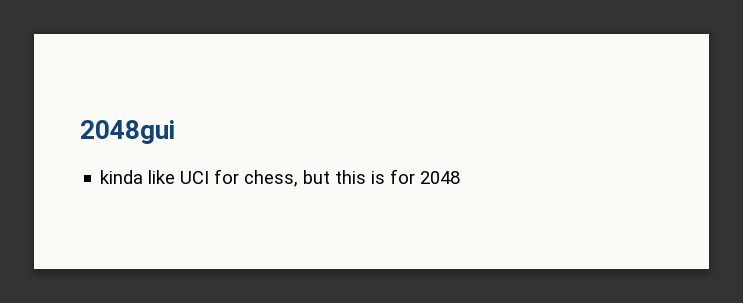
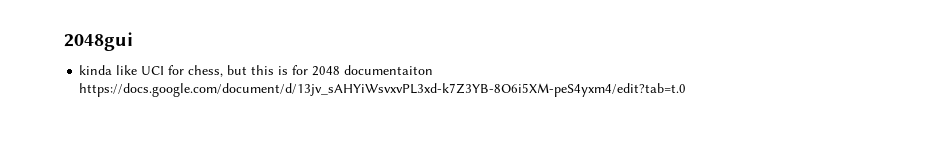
(461, 177) none -> [344,65,434,75] [79,83,687,97] documentaiton https://docs.google.com/document/d/13jv_sAHYiWsvxvPL3xd-k7Z3YB-8O6i5XM-peS4yxm4/edit?tab=t.0

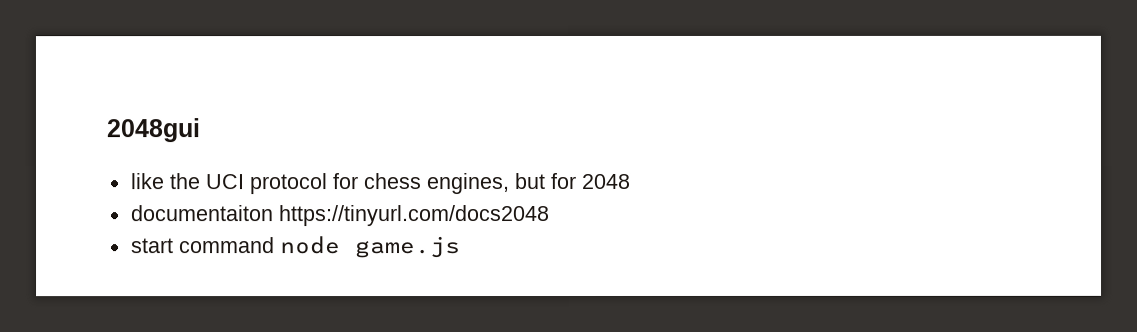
[79,65,434,77] [79,83,687,97] kinda like UCI for chess, but this is for 2048 documentaiton https://docs.google.com/document/d/13jv_sAHYiWsvxvPL3xd-k7Z3YB-8O6i5XM-peS4yxm4/edit?tab=t.0 -> [130,172,631,195] [130,205,550,227] [130,236,461,259] like the UCI protocol for chess engines, but for 2048 // documentaiton https://tinyurl.com/docs2048 // start command node game.js

